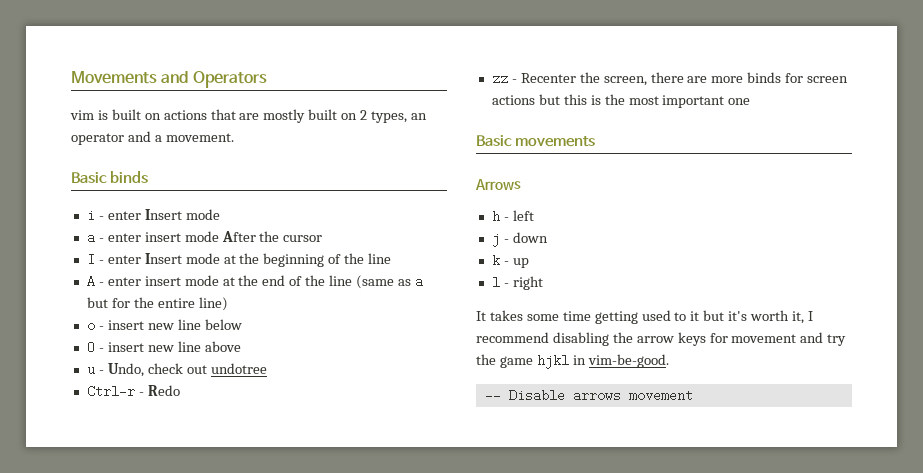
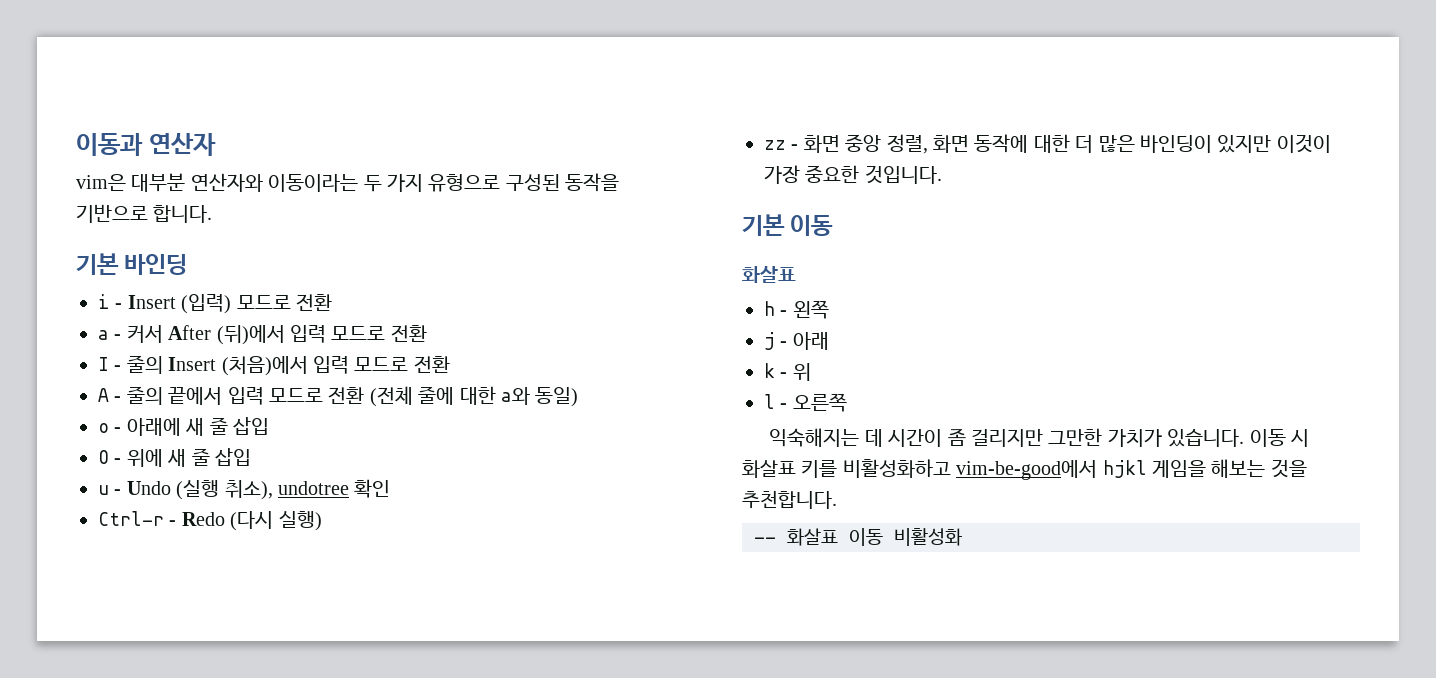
[71,71,267,88] [70,109,427,123] [71,131,234,145] [71,171,149,184] [86,209,220,220] [86,231,323,244] [86,253,392,267] [86,275,423,289] [86,297,228,311] [86,319,242,330] [86,341,241,354] Movements and Operators // vim is built on actions that are mostly built on 2 types, an operator and a movement. // Basic binds // i - enter Insert mode // a - enter insert mode After the cursor // I - enter Insert mode at the beginning of the line // A - enter insert mode at the end of the line (same as a but for the entire line) // o - insert new line below // O - insert new line above -> [76,133,216,156] [76,173,620,192] [76,204,213,223] [76,253,188,275] [98,294,332,314] [98,325,427,345] [98,355,450,376] [98,386,579,407] [98,417,269,436] [98,448,252,467] 이동과 연산자 // vim은 대부분 연산자와 이동이라는 두 가지 유형으로 구성된 동작을 기반으로 합니다. // 기본 바인딩 // i - Insert (입력) 모드로 전환 // a - 커서 After (뒤)에서 입력 모드로 전환 // I - 줄의 Insert (처음)에서 입력 모드로 전환 // A - 줄의 끝에서 입력 모드로 전환 (전체 줄에 대한 a와 동일) // o - 아래에 새 줄 삽입 // O - 위에 새 줄 삽입
[107,363,207,377] Undo, check out -> [126,479,273,500] Undo (실행 취소),
(267, 368) none -> [354,479,391,498] 확인
(180, 390) none -> [230,510,322,531] (다시 실행)
[520,72,849,86] [491,94,751,108] [476,135,596,147] [475,179,521,190] Recenter the screen, there are more binds for screen actions but this is the most important one // Basic movements // Arrows -> [803,134,1331,154] [764,165,942,184] [742,214,834,236] [742,266,796,283] 화면 중앙 정렬, 화면 동작에 대한 더 많은 바인딩이 있지만 이것이 가장 중요한 것입니다. // 기본 이동 // 화살표
[512,210,534,221] left -> [792,300,829,319] 왼쪽
[512,232,548,243] down -> [792,332,829,350] 아래
[512,258,529,268] [491,276,543,290] [476,310,813,324] [476,332,847,346] [476,354,669,369] [484,389,693,402] up // l - right // It takes some time getting used to it but it's worth it, I recommend disabling the arrow keys for movement and try the game hjkl in vim-be-good. // -- Disable arrows movement -> [792,363,811,381] [764,393,847,412] [769,428,1309,447] [742,459,1307,480] [742,490,837,509] [754,528,962,546] 위 // l - 오른쪽 // 익숙해지는 데 시간이 좀 걸리지만 그만한 가치가 있습니다. 이동 시 화살표 키를 비활성화하고 vim-be-good에서 hjkl 게임을 해보는 것을 추천합니다. // -- 화살표 이동 비활성화

